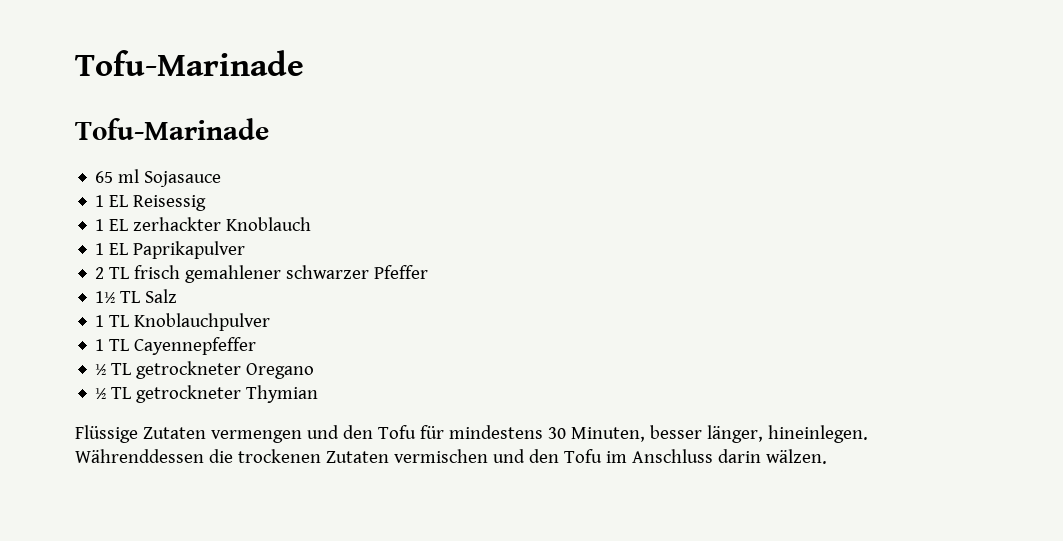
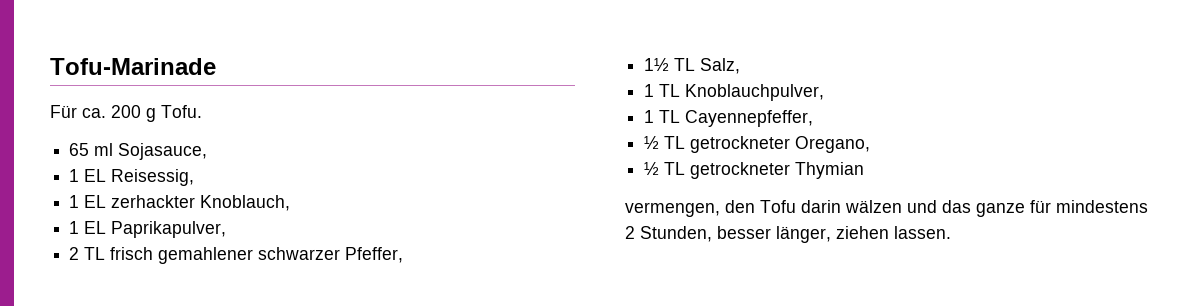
[75,50,304,76] [75,118,269,140] Tofu-Marinade // Tofu-Marinade -> [50,58,216,75] [50,105,202,122] Tofu-Marinade // Für ca. 200 g Tofu.
[144,171,222,187] [95,195,207,211] Sojasauce // 1 EL Reisessig -> [118,143,208,160] [69,169,195,186] Sojasauce, // 1 EL Reisessig,
[226,217,312,231] [95,241,246,259] Knoblauch // 1 EL Paprikapulver -> [200,195,291,211] [69,221,227,238] Knoblauch, // 1 EL Paprikapulver,
[374,265,429,279] Pfeffer -> [345,247,404,263] Pfeffer,
[145,289,178,303] [95,313,271,331] [95,337,257,355] [95,361,315,379] Salz // 1 TL Knoblauchpulver // 1 TL Cayennepfeffer // ½ TL getrockneter Oregano -> [700,58,741,74] [644,84,825,101] [644,110,814,127] [644,136,871,153] Salz, // 1 TL Knoblauchpulver, // 1 TL Cayennepfeffer, // ½ TL getrockneter Oregano,
[75,425,868,443] [75,449,827,464] Flüssige Zutaten vermengen und den Tofu für mindestens 30 Minuten, besser länger, hineinlegen. Währenddessen die trockenen Zutaten vermischen und den Tofu im Anschluss darin wälzen. -> [625,200,1148,217] [625,226,951,243] vermengen, den Tofu darin wälzen und das ganze für mindestens 2 Stunden, besser länger, ziehen lassen.

